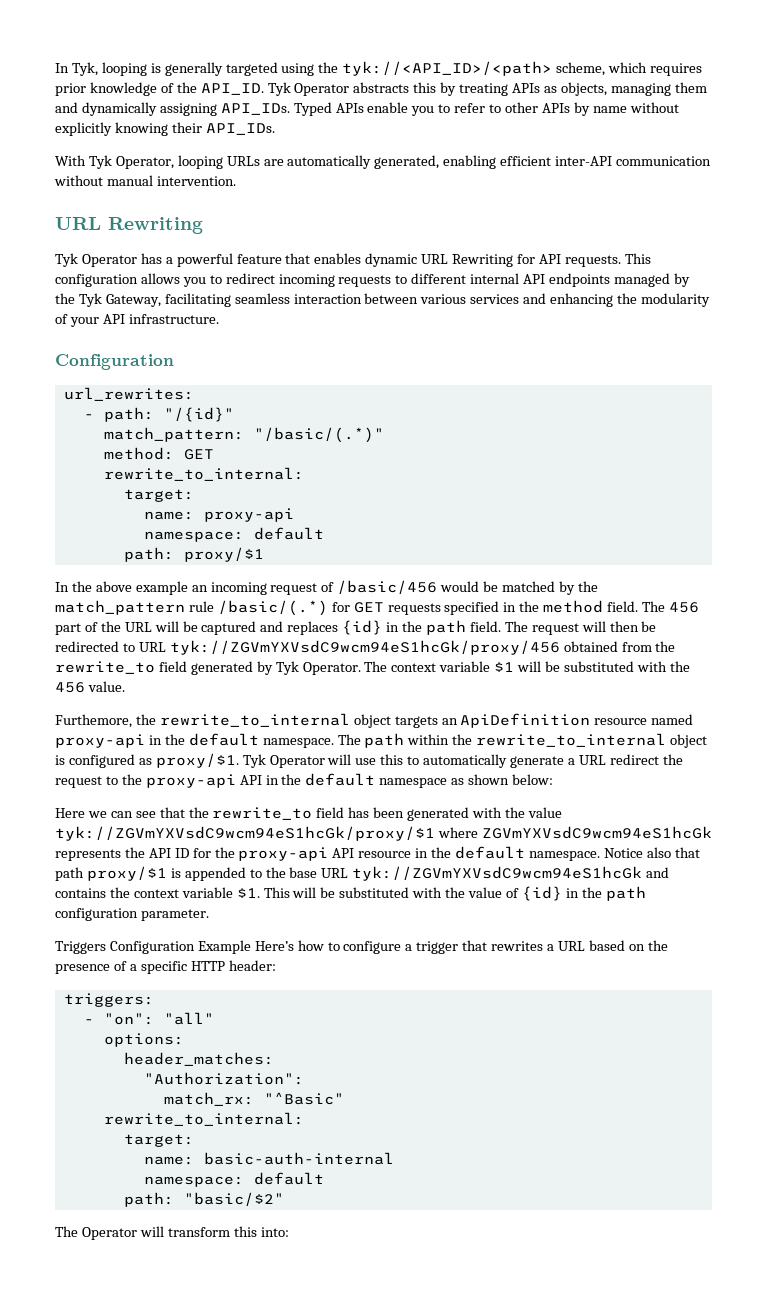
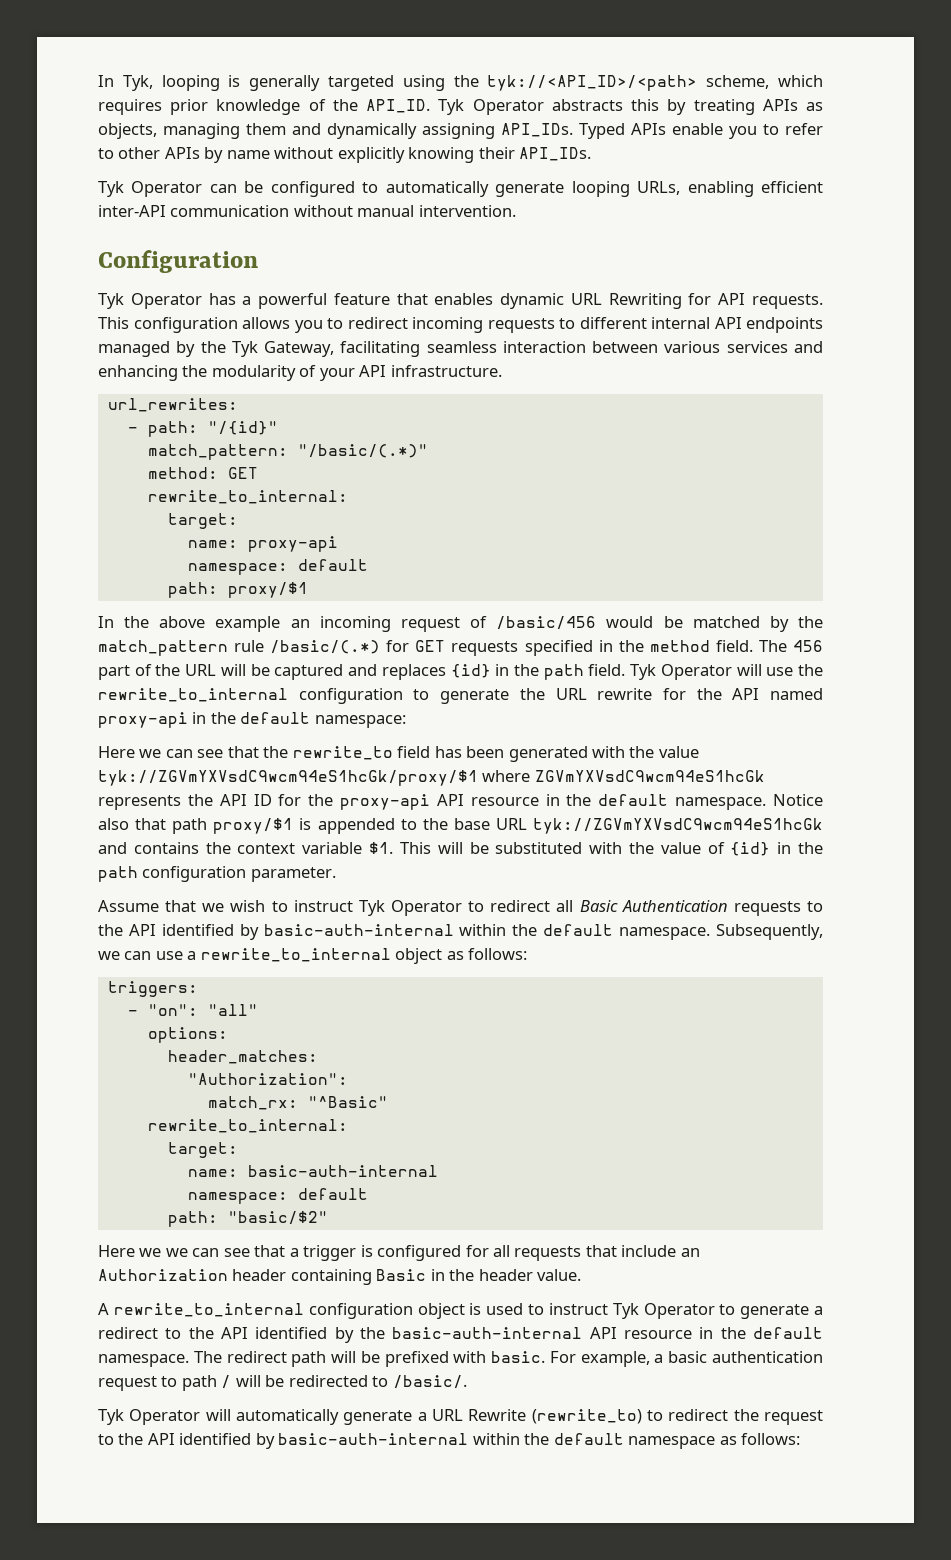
[55,155,440,169] With Tyk Operator, looping URLs are automatically generated, -> [98,181,681,197] Tyk Operator can be configured to automatically generate looping URLs,
[55,217,203,234] URL Rewriting -> [98,250,258,273] Configuration
[55,354,174,370] // Configuration -> (502, 371) none
[504,621,657,635] [55,640,676,655] [55,661,690,675] [55,681,125,693] [55,713,648,728] The request will then be redirected to URL tyk://ZGVmYXVsdC9wcm94eS1hcGk/proxy/456 obtained from the rewrite_to field generated by Tyk Operator. The context variable $1 will be substituted with the 456 value. // Furthemore, the rewrite_to_internal object targets an ApiDefinition resource -> [630,664,823,680] [98,688,760,704] Tyk Operator will use the rewrite_to_internal configuration to generate the URL rewrite for the API
[262,733,708,748] [55,753,683,768] [55,773,554,788] namespace. The path within the rewrite_to_internal object is configured as proxy/$1. Tyk Operator will use this to automatically generate a URL redirect the request to the proxy-api API in the default namespace as shown below: -> [314,715,406,728] namespace:
[55,940,668,954] [55,960,276,974] Triggers Configuration Example Here’s how to configure a trigger that rewrites a URL based on the presence of a specific HTTP header: -> [98,900,823,916] [98,924,824,940] [98,948,528,964] Assume that we wish to instruct Tyk Operator to redirect all Basic Authentication requests to the API identified by basic-auth-internal within the default namespace. Subsequently, we can use a rewrite_to_internal object as follows:
[55,1226,289,1240] The Operator will transform this into: -> [98,1245,700,1261] [98,1269,582,1285] [98,1303,824,1319] [98,1327,824,1343] [98,1351,823,1367] [98,1375,467,1391] [98,1409,824,1425] [98,1433,801,1449] Here we we can see that a trigger is configured for all requests that include an Authorization header containing Basic in the header value. // A rewrite_to_internal configuration object is used to instruct Tyk Operator to generate a redirect to the API identified by the basic-auth-internal API resource in the default namespace. The redirect path will be prefixed with basic. For example, a basic authentication request to path / will be redirected to /basic/. // Tyk Operator will automatically generate a URL Rewrite (rewrite_to) to redirect the request to the API identified by basic-auth-internal within the default namespace as follows:

